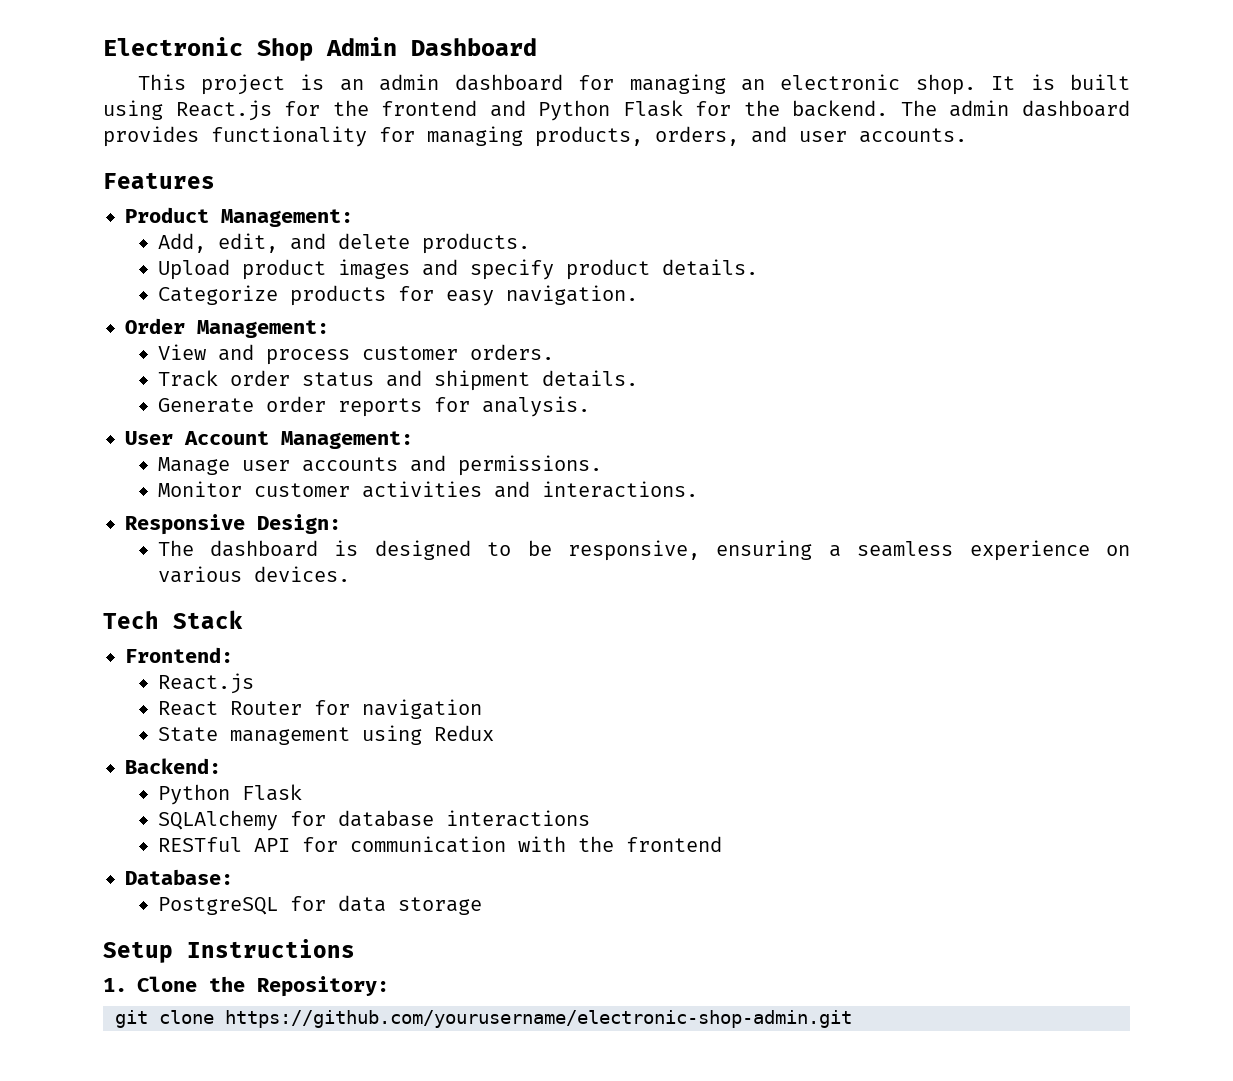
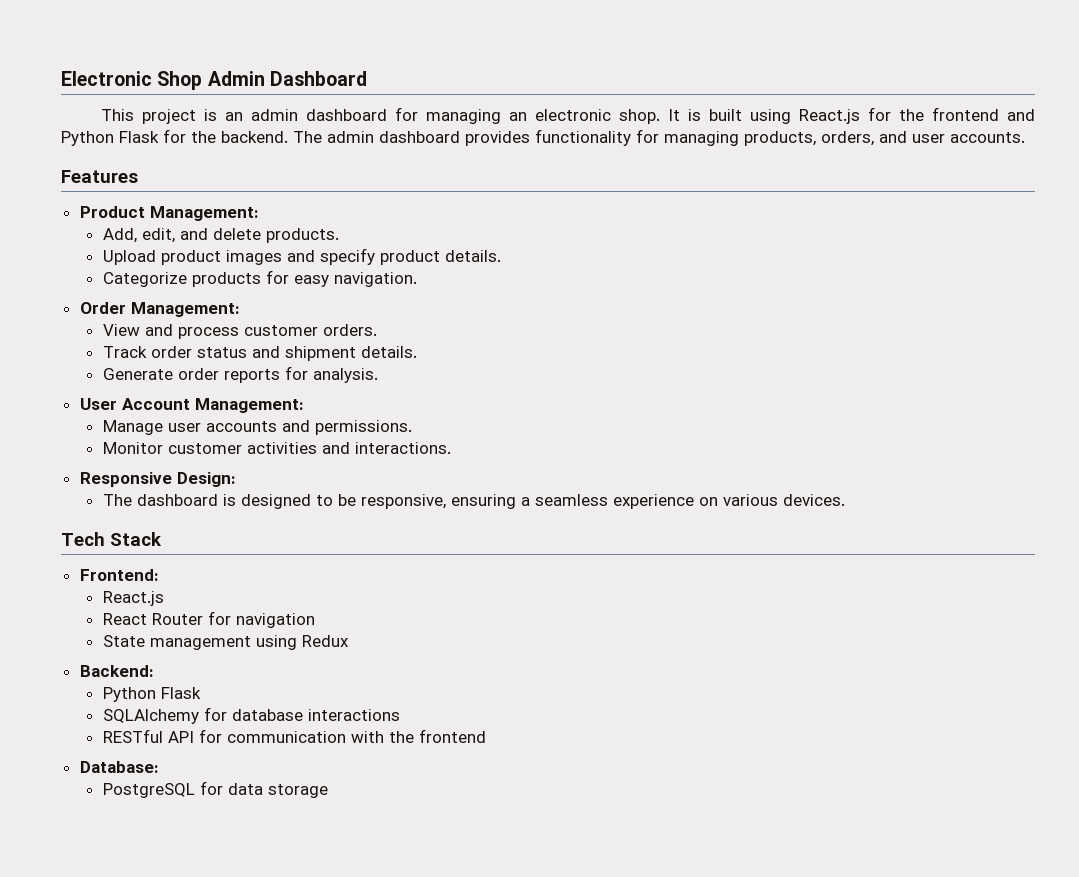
[103,939,355,963] [103,976,389,997] [115,1010,852,1028] // Setup Instructions // 1. Clone the Repository: // git clone https://github.com/yourusername/electronic-shop-admin.git -> (328, 791) none

